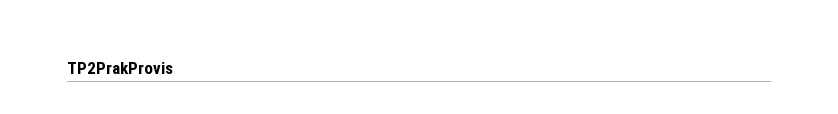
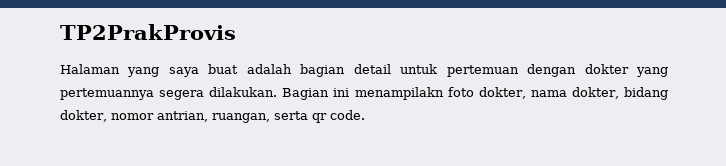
(173, 68) none -> [60,64,668,77] [60,87,668,100] [60,110,365,123] // Halaman yang saya buat adalah bagian detail untuk pertemuan dengan dokter yang pertemuannya segera dilakukan. Bagian ini menampilakn foto dokter, nama dokter, bidang dokter, nomor antrian, ruangan, serta qr code.

